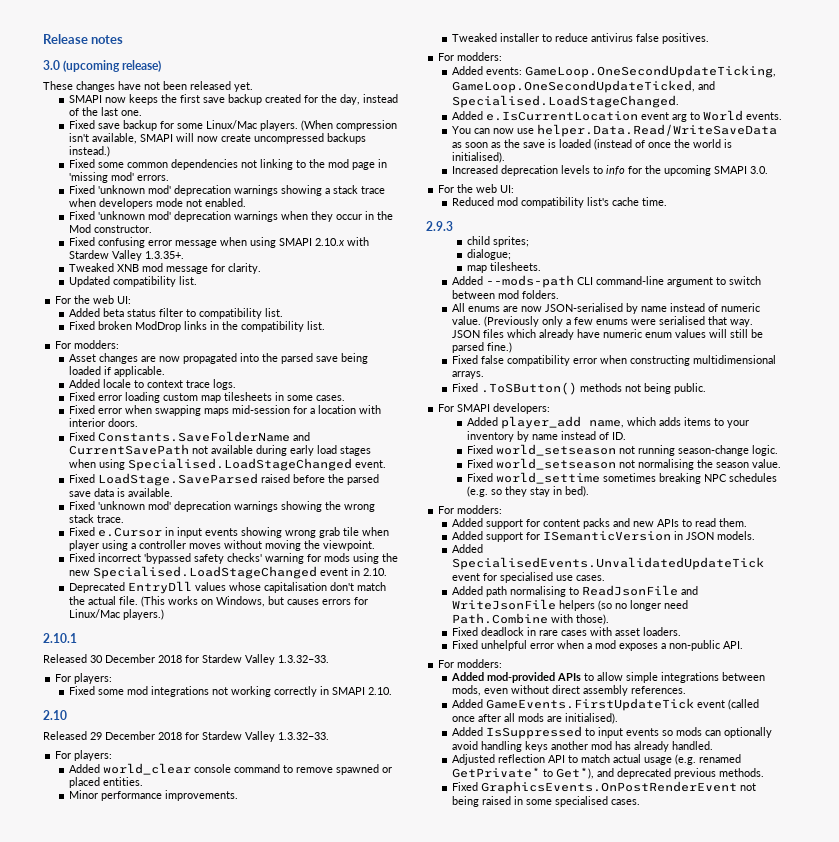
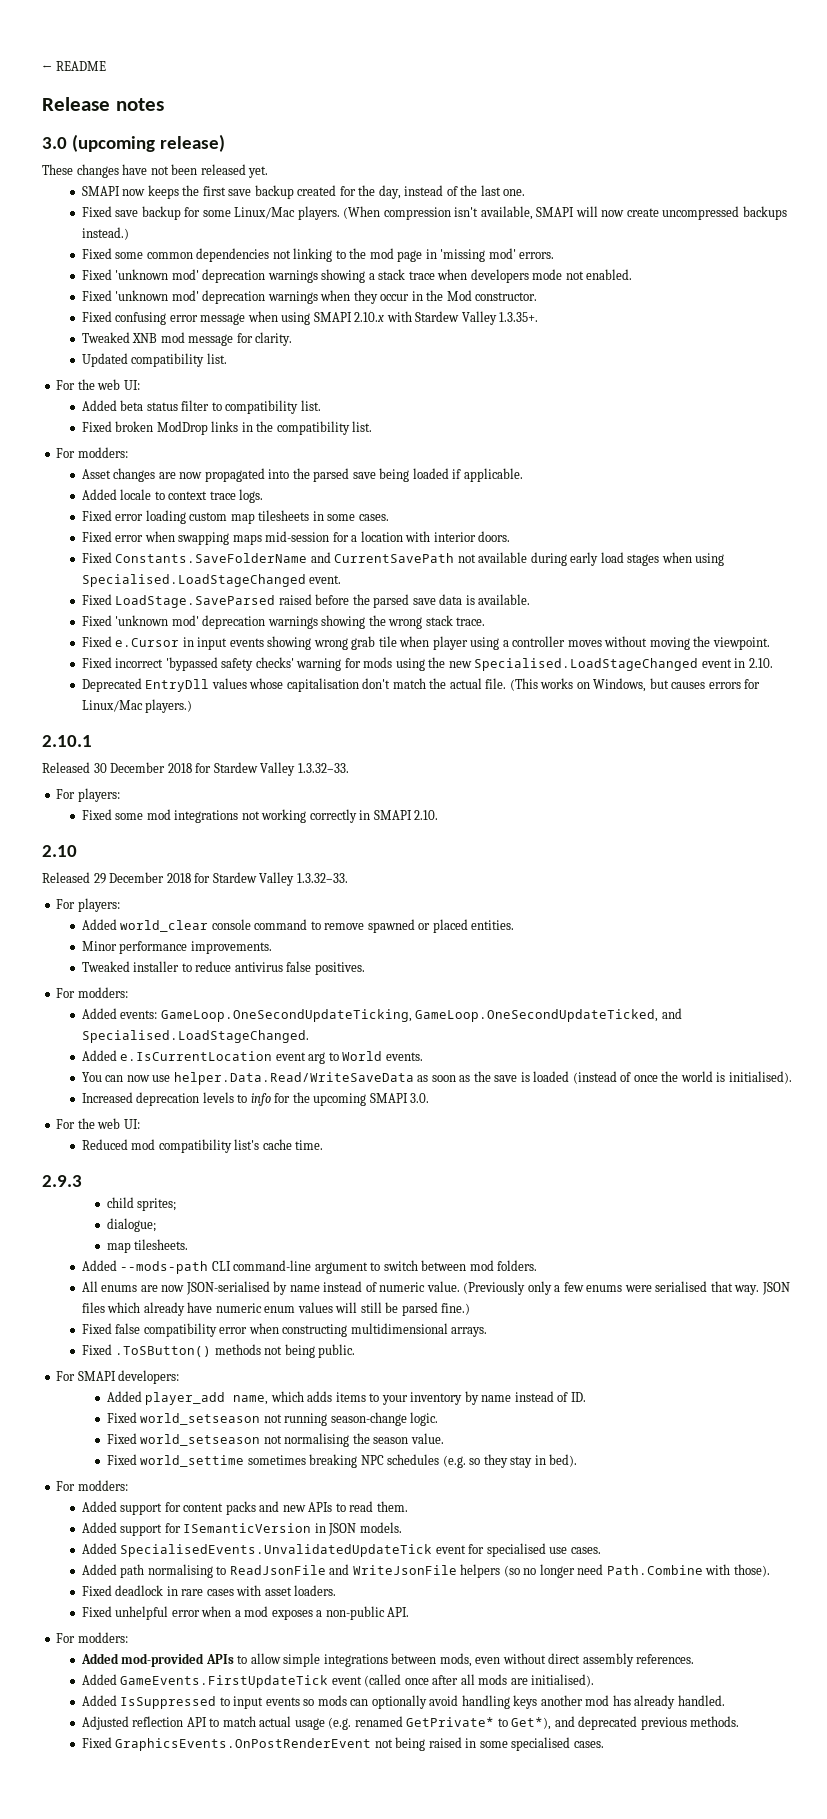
(43, 39) none -> [42,61,106,71] ← README //

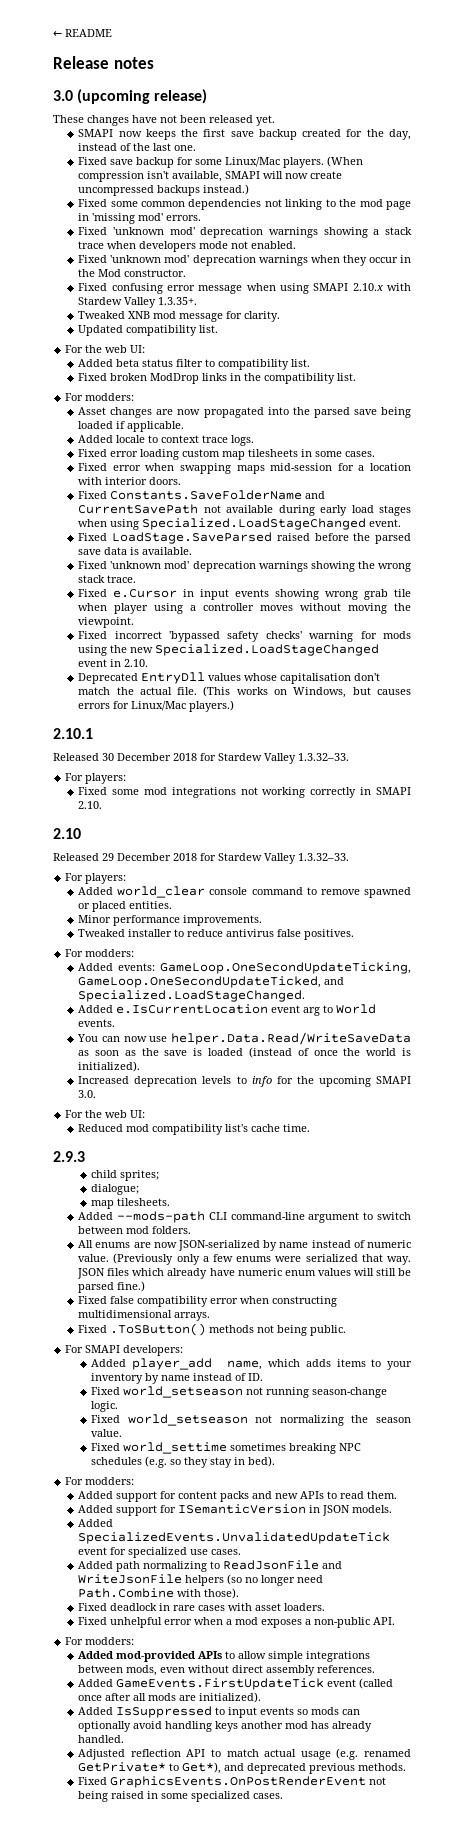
[81,574,306,587] Specialised.LoadStageChanged -> [142,518,367,530] Specialized.LoadStageChanged
[474,658,699,671] Specialised.LoadStageChanged -> [155,644,380,656] Specialized.LoadStageChanged
[81,1030,309,1043] Specialised.LoadStageChanged. -> [78,990,306,1002] Specialized.LoadStageChanged.
[728,1071,792,1084] initialised). -> [78,1061,141,1072] initialized).
[185,1281,270,1295] JSON-serialised -> [178,1240,261,1251] JSON-serialized
[655,1281,708,1292] serialised -> [305,1254,358,1262] serialized
[284,1433,350,1447] normalising -> [279,1415,344,1426] normalizing
[120,1544,433,1557] SpecialisedEvents.UnvalidatedUpdateTick -> [78,1532,391,1544] SpecializedEvents.UnvalidatedUpdateTick
[486,1543,546,1557] specialised -> [128,1547,188,1558] specialized
[147,1564,213,1578] normalising -> [143,1561,208,1572] normalizing
[531,1674,595,1687] initialised). -> [199,1692,262,1703] initialized).
[511,1737,571,1751] specialised -> [191,1791,251,1802] specialized

